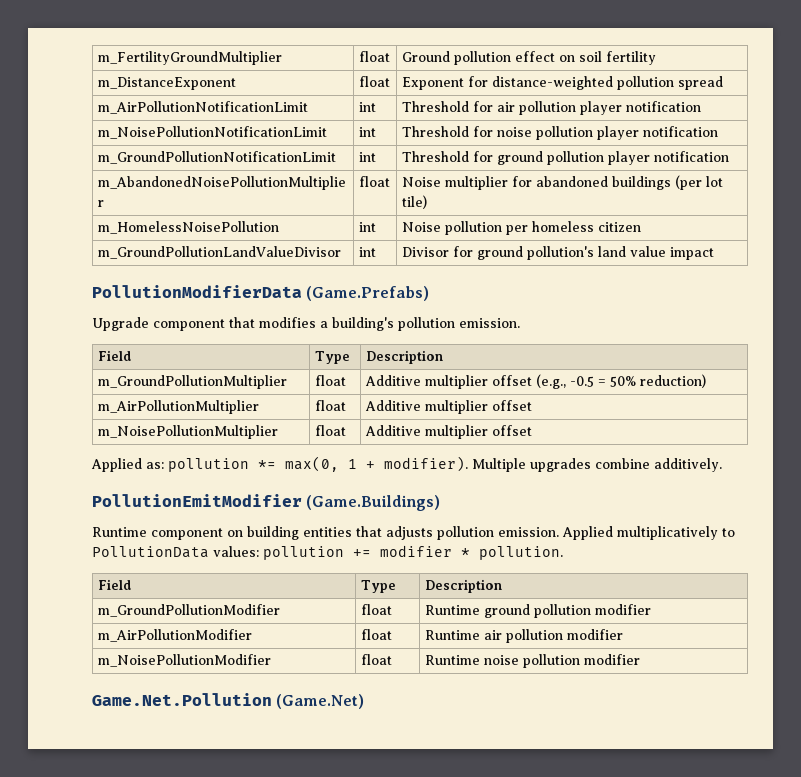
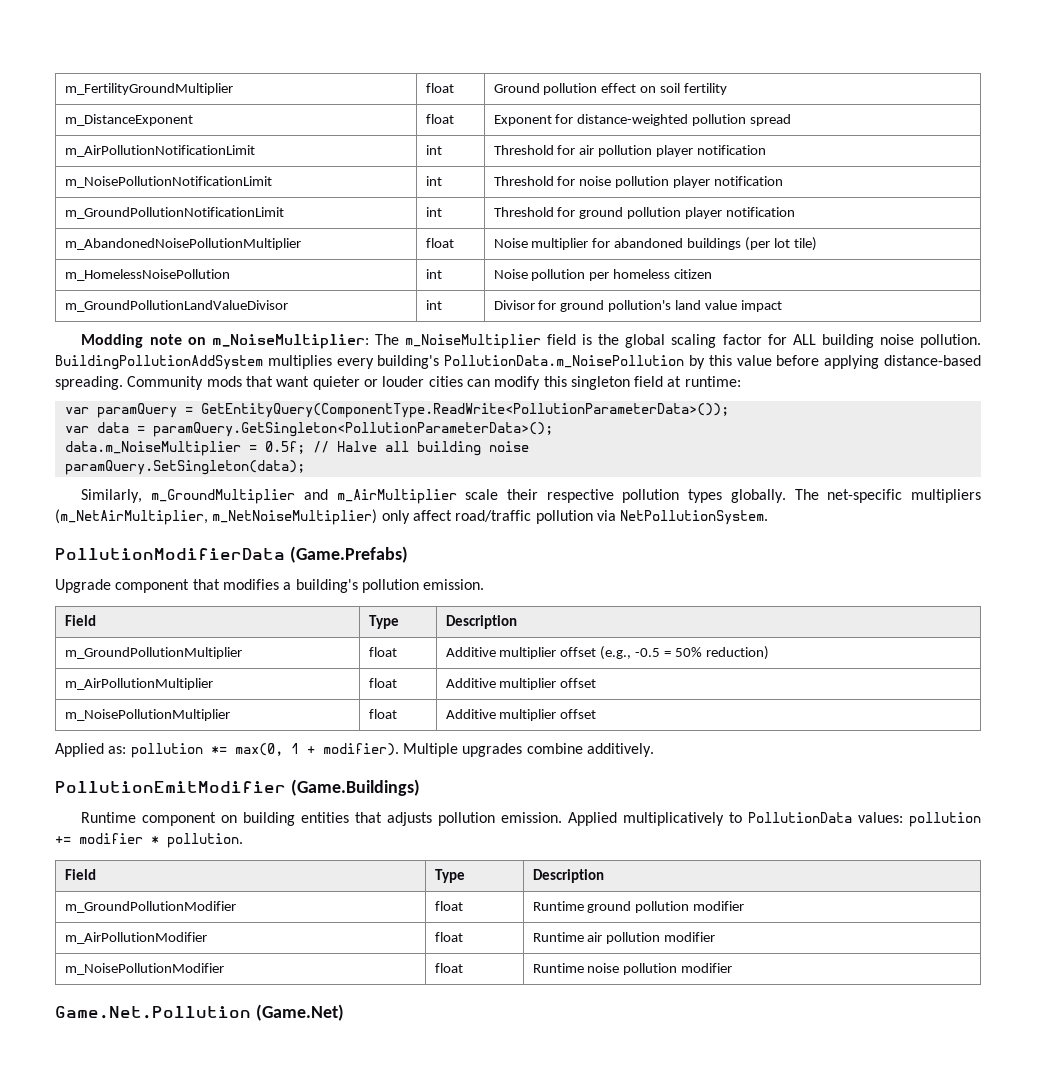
(714, 253) none -> [81,334,981,349] [55,355,981,370] [55,376,741,390] [64,403,729,418] [64,422,553,437] [64,441,529,456] [64,460,305,475] [81,489,981,504] [55,509,769,525] // Modding note on m_NoiseMultiplier: The m_NoiseMultiplier field is the global scaling factor for ALL building noise pollution. BuildingPollutionAddSystem multiplies every building's PollutionData.m_NoisePollution by this value before applying distance-based spreading. Community mods that want quieter or louder cities can modify this singleton field at runtime: // var paramQuery = GetEntityQuery(ComponentType.ReadWrite<PollutionParameterData>()); // var data = paramQuery.GetSingleton<PollutionParameterData>(); // data.m_NoiseMultiplier = 0.5f; // Halve all building noise // paramQuery.SetSingleton(data); // Similarly, m_GroundMultiplier and m_AirMultiplier scale their respective pollution types globally. The net-specific multipliers (m_NetAirMultiplier, m_NetNoiseMultiplier) only affect road/traffic pollution via NetPollutionSystem.

